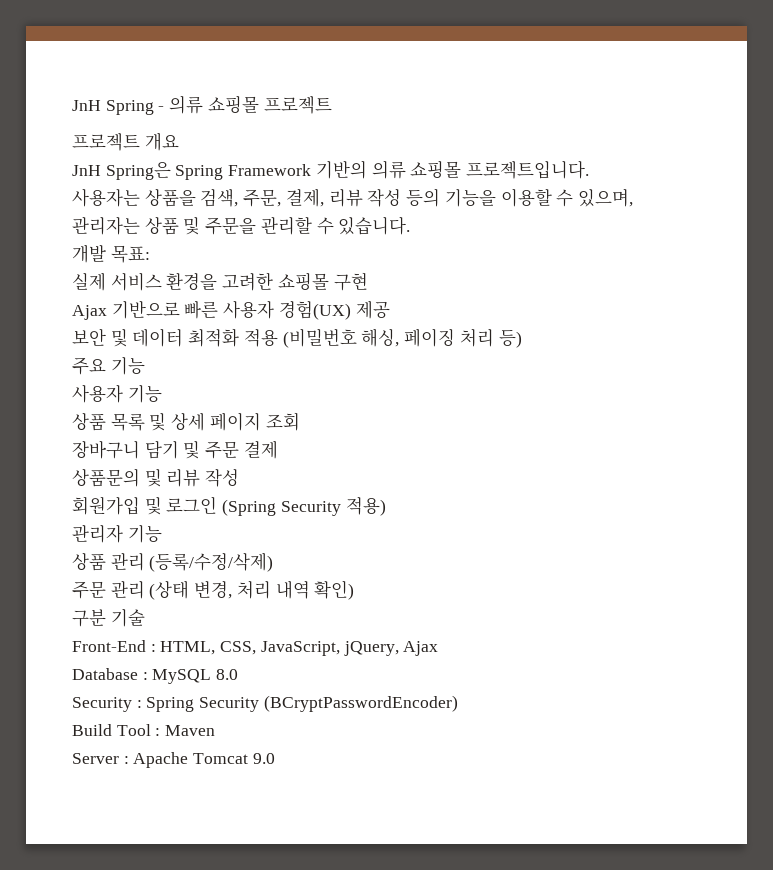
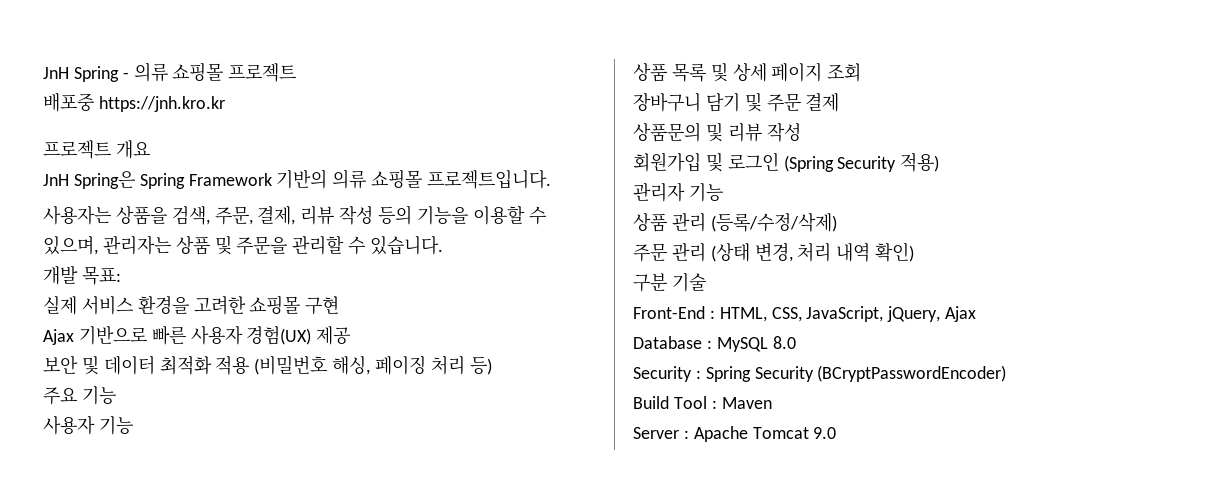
(332, 105) none -> [43,93,225,112] // 배포중 https://jnh.kro.kr

